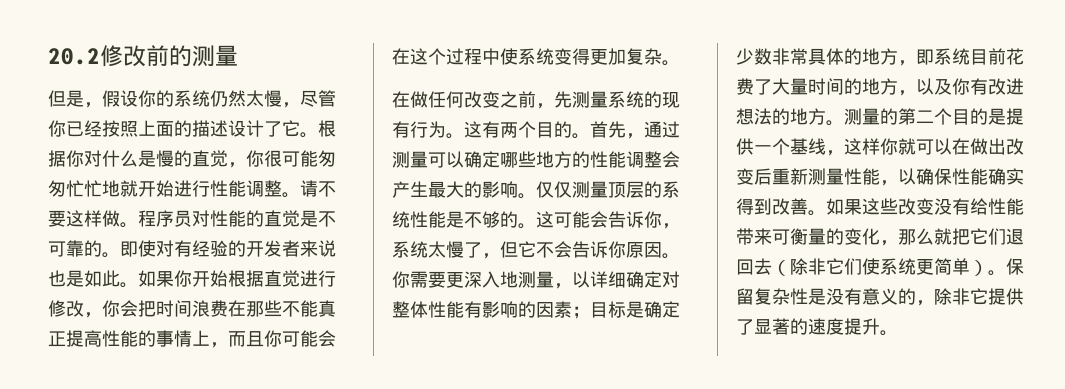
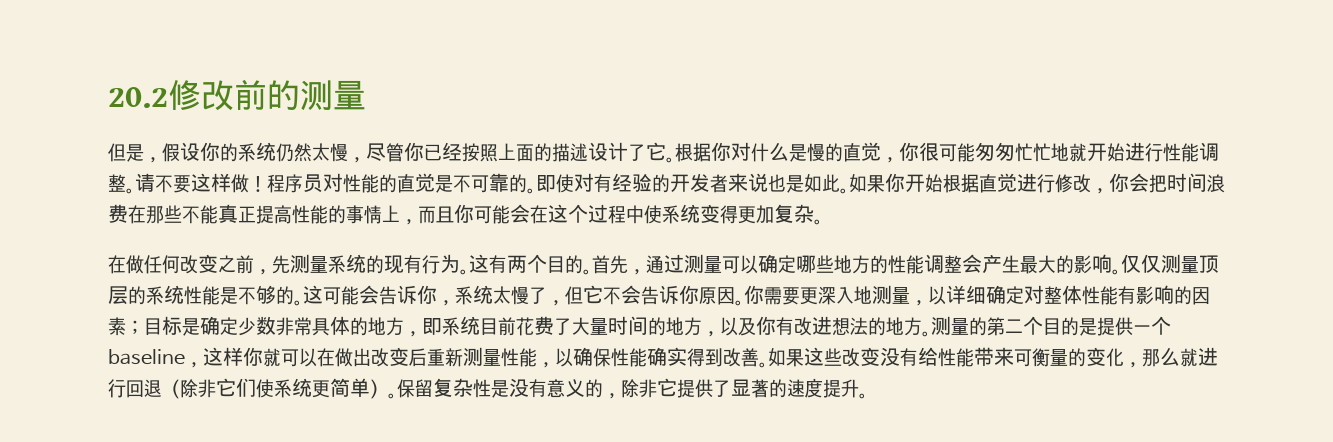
[120,222,138,228] 。 -> [249,176,267,192] ！
[790,138,826,155] 基线 -> [108,349,185,365] baseline
[952,228,1024,245] [736,258,772,275] 把它们退回去 -> [1197,347,1218,366] [108,379,162,398] 进行回退

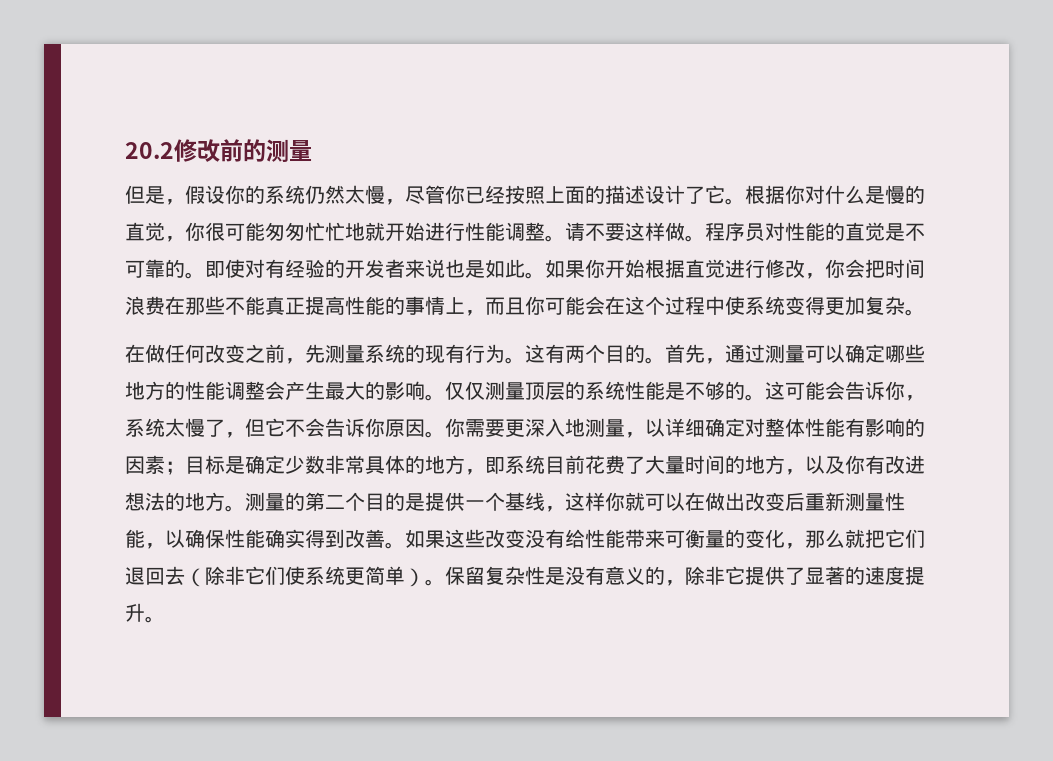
[249,176,267,192] ！ -> [685,235,705,242] 。
[108,349,185,365] baseline -> [505,492,545,511] 基线
[1197,347,1218,366] [108,379,162,398] 进行回退 -> [865,529,925,548] [125,566,185,585] 把它们退回去

